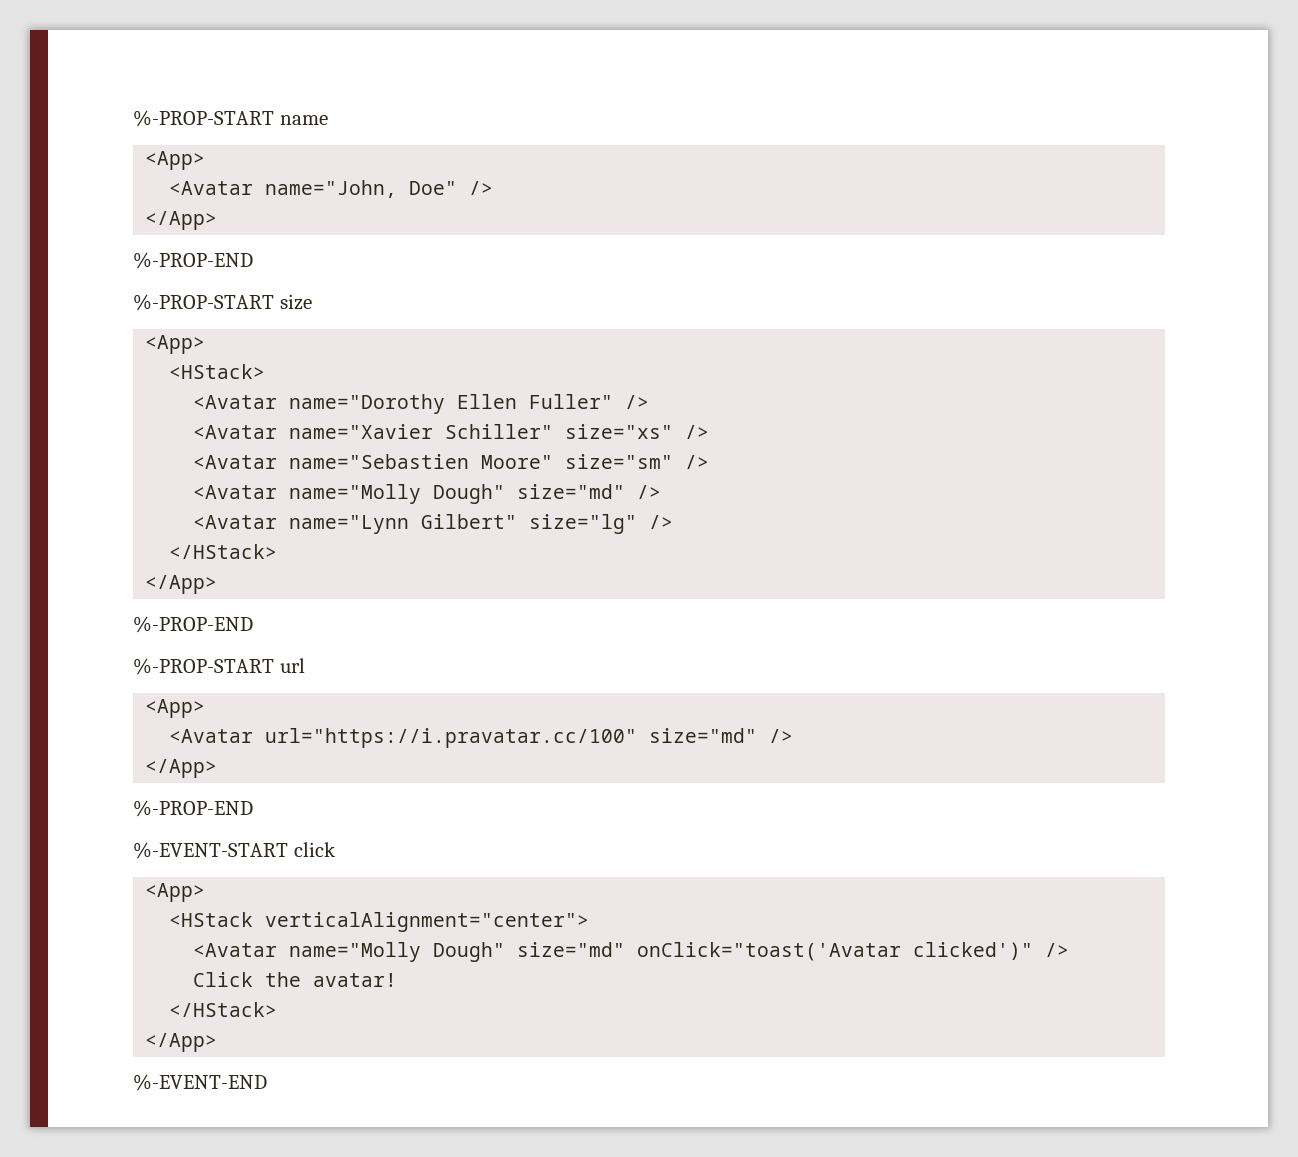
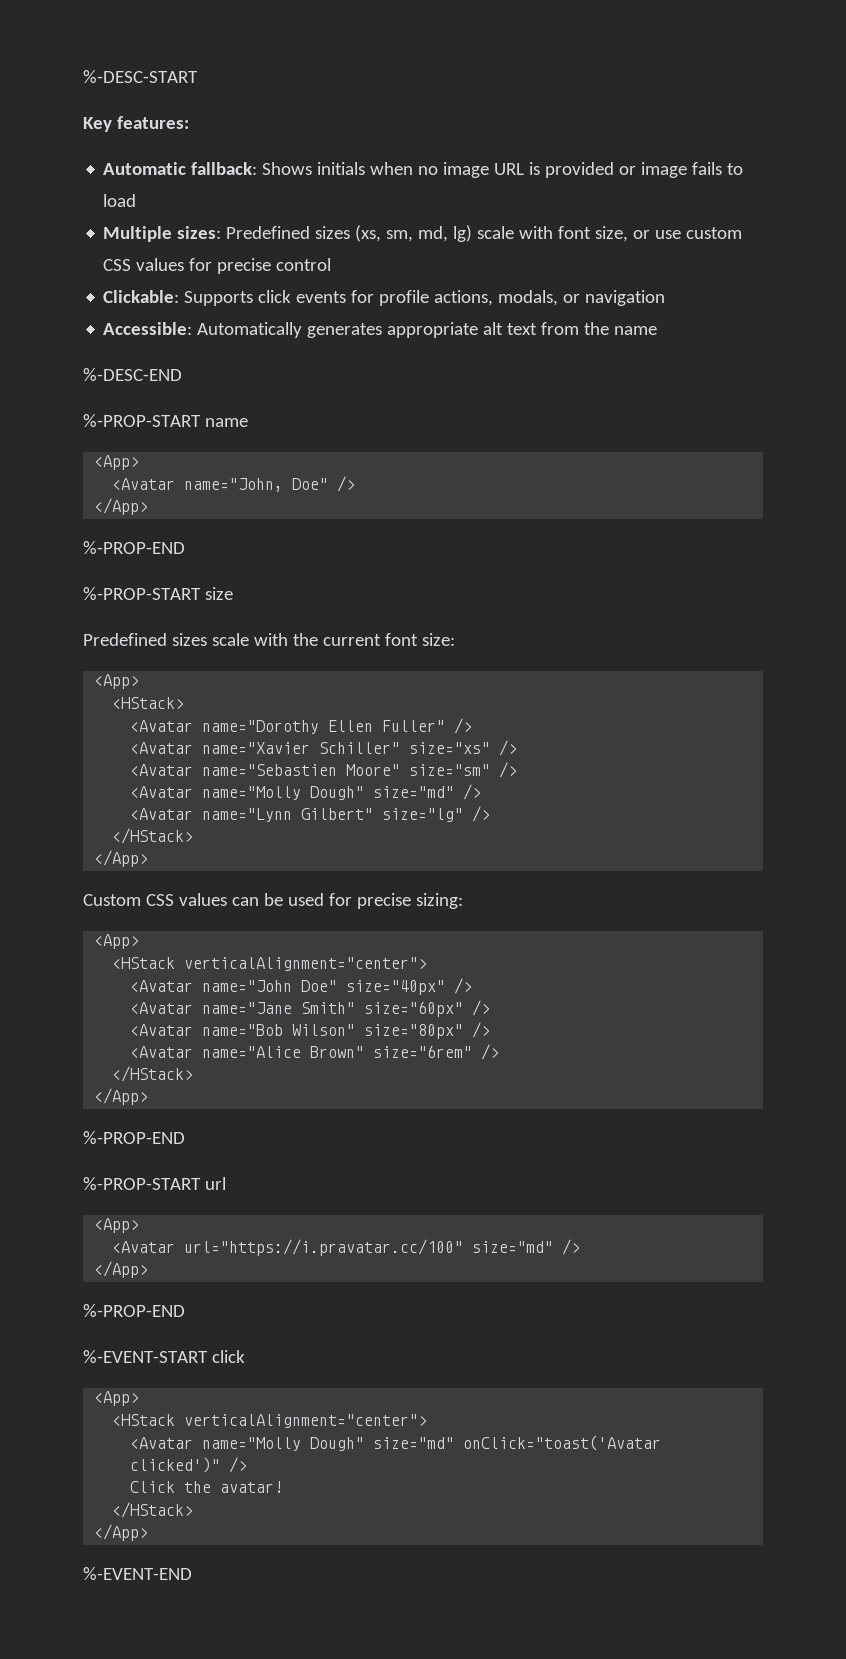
(133, 118) none -> [83,70,198,83] [83,116,189,132] [103,162,744,178] [103,194,137,207] [103,225,743,242] [103,258,332,274] [103,290,666,306] [103,322,658,338] [83,368,182,381] %-DESC-START // Key features: // Automatic fallback: Shows initials when no image URL is provided or image fails to load // Multiple sizes: Predefined sizes (xs, sm, md, lg) scale with font size, or use custom CSS values for precise control // Clickable: Supports click events for profile actions, modals, or navigation // Accessible: Automatically generates appropriate alt text from the name // %-DESC-END //
(312, 302) none -> [83,633,455,646] // Predefined sizes scale with the current font size:
(218, 584) none -> [83,893,463,909] [94,934,140,949] [112,957,428,971] [130,978,473,995] [130,1000,491,1017] [130,1022,491,1039] [130,1044,500,1060] [112,1066,194,1082] [94,1088,149,1105] // Custom CSS values can be used for precise sizing: // <App> // <HStack verticalAlignment="center"> // <Avatar name="John Doe" size="40px" /> // <Avatar name="Jane Smith" size="60px" /> // <Avatar name="Bob Wilson" size="80px" /> // <Avatar name="Alice Brown" size="6rem" /> // </HStack> // </App>

